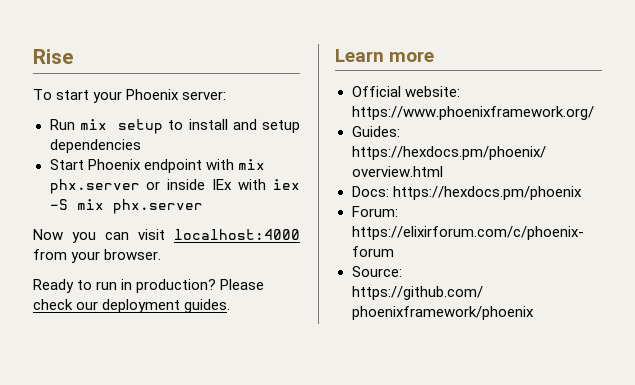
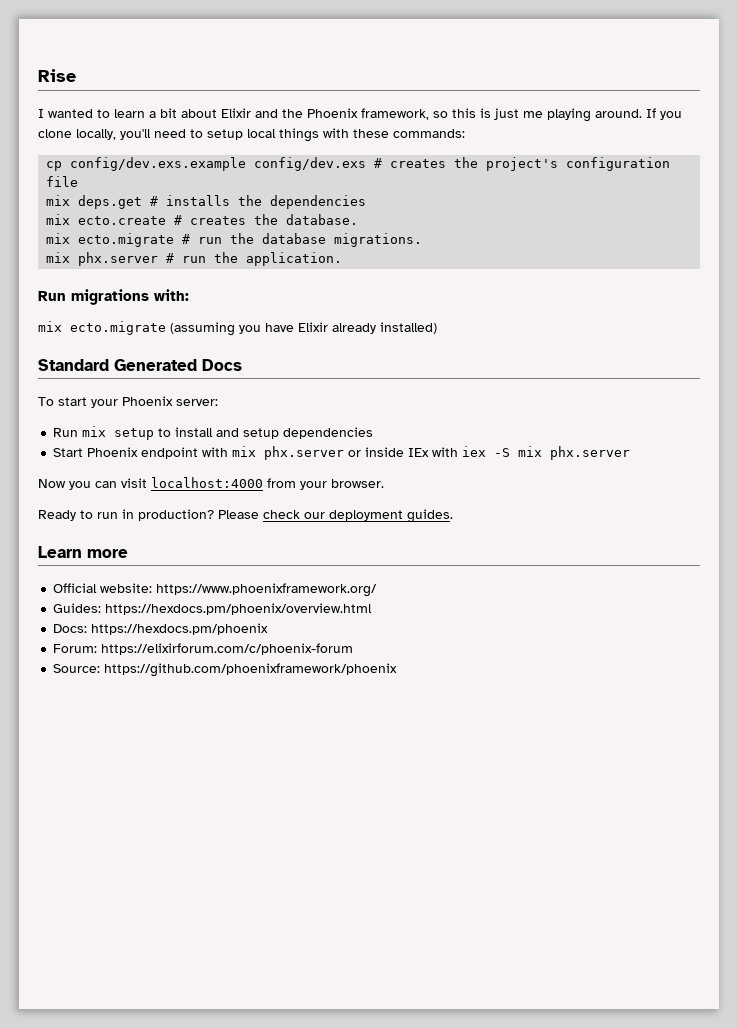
(73, 56) none -> [38,108,682,122] [38,128,465,142] [46,157,671,171] [46,176,79,187] [46,195,367,209] [46,214,359,225] [46,233,423,247] [46,252,343,266] [38,289,189,305] [38,321,437,336] [38,359,242,371] // I wanted to learn a bit about Elixir and the Phoenix framework, so this is just me playing around. If you clone locally, you'll need to setup local things with these commands: // cp config/dev.exs.example config/dev.exs # creates the project's configuration file // mix deps.get # installs the dependencies // mix ecto.create # creates the database. // mix ecto.migrate # run the database migrations. // mix phx.server # run the application. // Run migrations with: // mix ecto.migrate (assuming you have Elixir already installed) // Standard Generated Docs

